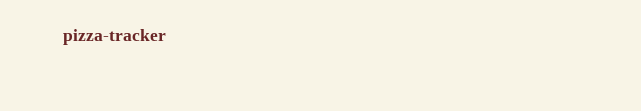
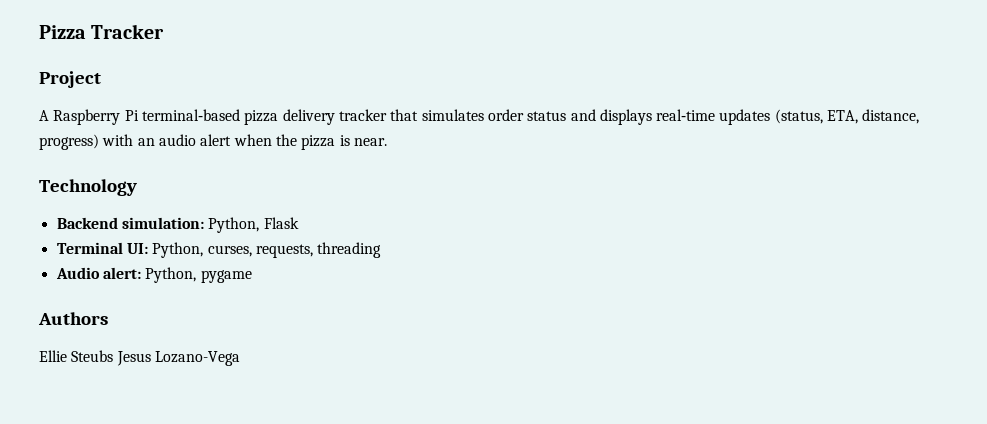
[63,29,166,45] pizza-tracker -> [39,24,165,39] [39,71,101,88] [39,109,920,125] [39,134,387,150] [39,179,137,196] [56,217,299,233] [56,242,382,258] [55,267,252,283] [38,312,108,325] [39,350,240,366] Pizza Tracker // Project // A Raspberry Pi terminal‑based pizza delivery tracker that simulates order status and displays real‑time updates (status, ETA, distance, progress) with an audio alert when the pizza is near. // Technology // Backend simulation: Python, Flask // Terminal UI: Python, curses, requests, threading // Audio alert: Python, pygame // Authors // Ellie Steubs Jesus Lozano-Vega

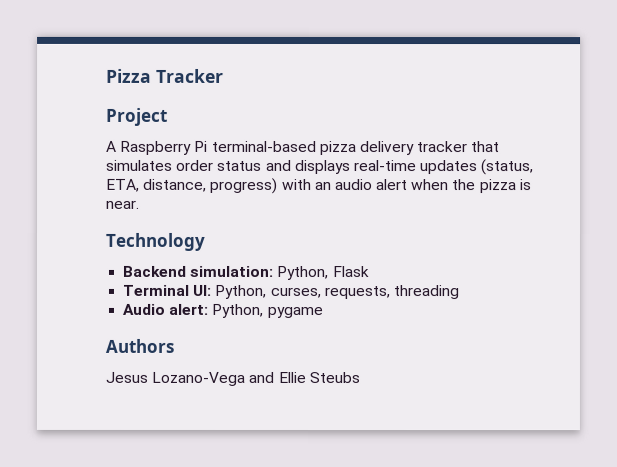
[39,350,240,366] Ellie Steubs Jesus Lozano-Vega -> [105,371,360,386] Jesus Lozano-Vega and Ellie Steubs

